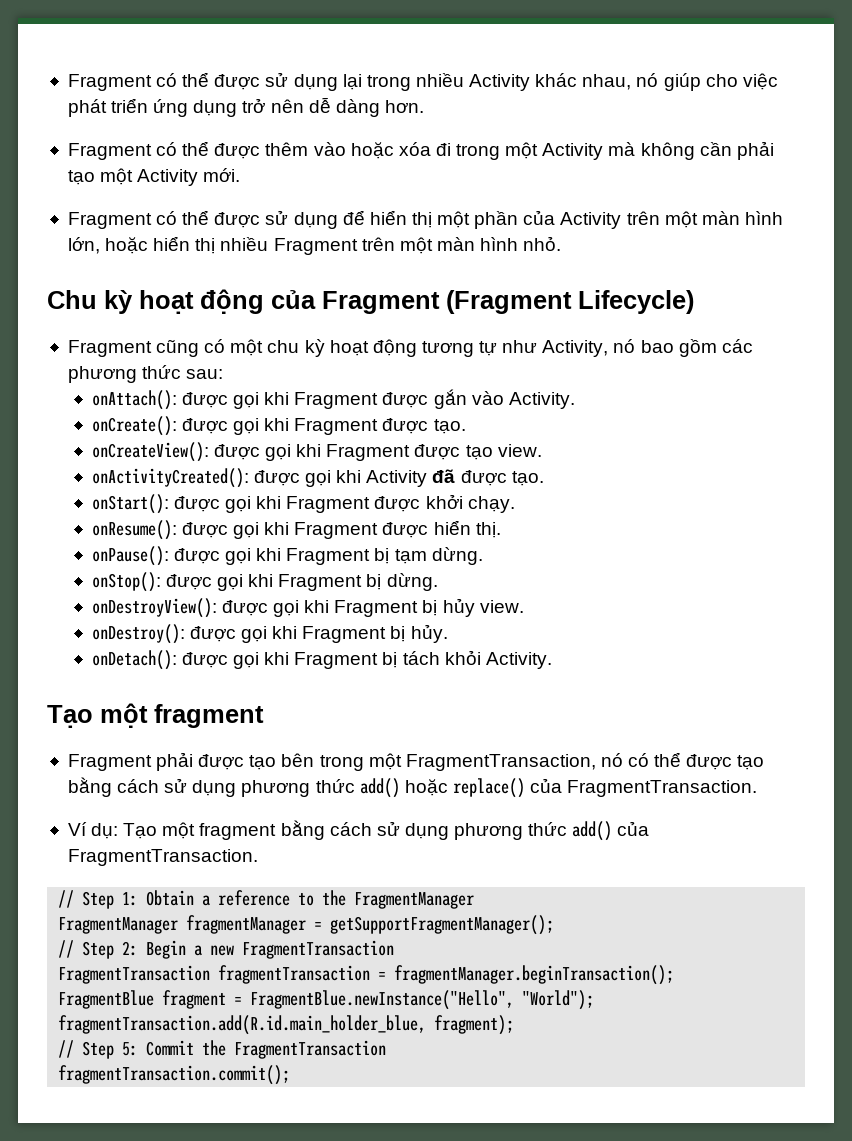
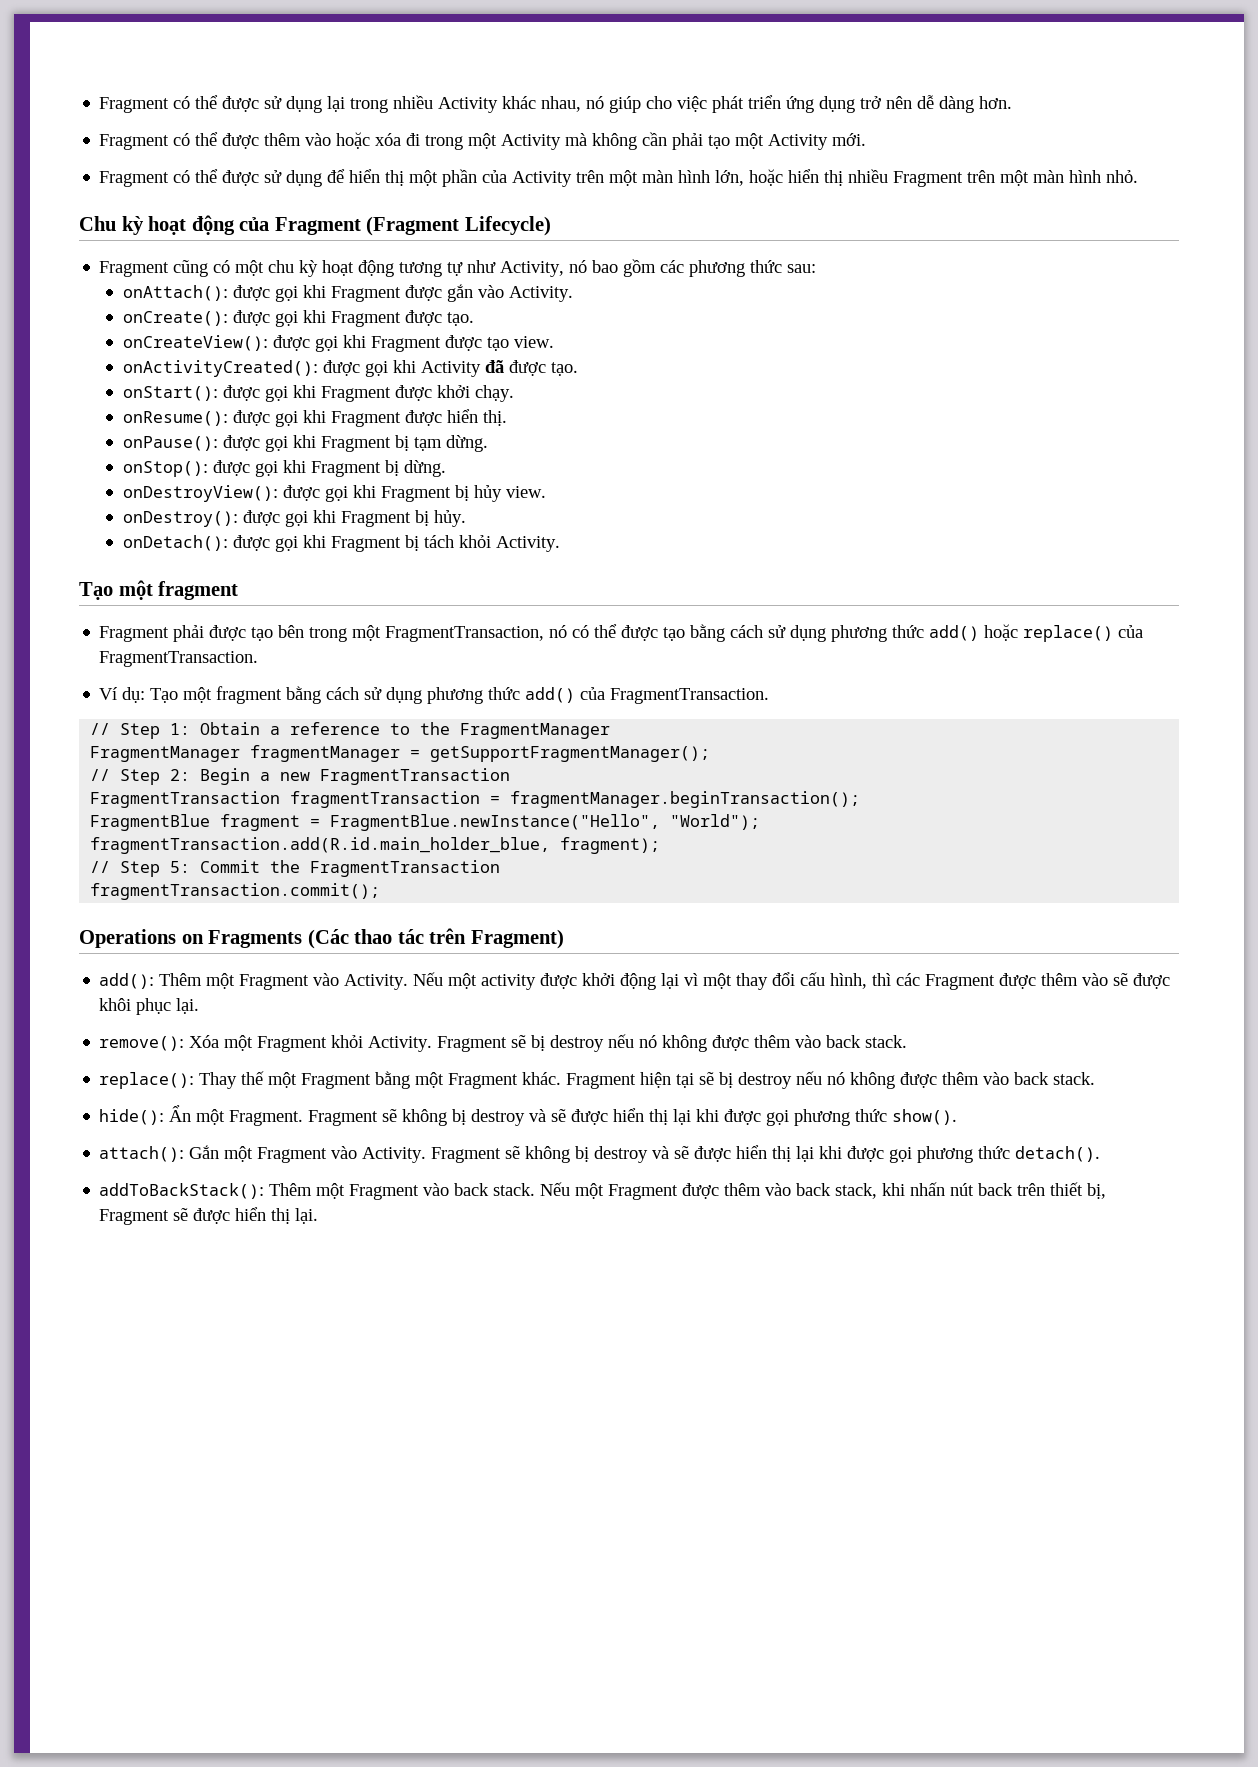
(291, 1075) none -> [79,928,564,949] [99,972,1171,990] [99,998,200,1015] [99,1034,908,1052] [99,1071,1096,1089] [99,1105,958,1126] [99,1145,1101,1163] [99,1182,1107,1200] [99,1207,319,1225] // Operations on Fragments (Các thao tác trên Fragment) // add(): Thêm một Fragment vào Activity. Nếu một activity được khởi động lại vì một thay đổi cấu hình, thì các Fragment được thêm vào sẽ được khôi phục lại. // remove(): Xóa một Fragment khỏi Activity. Fragment sẽ bị destroy nếu nó không được thêm vào back stack. // replace(): Thay thế một Fragment bằng một Fragment khác. Fragment hiện tại sẽ bị destroy nếu nó không được thêm vào back stack. // hide(): Ẩn một Fragment. Fragment sẽ không bị destroy và sẽ được hiển thị lại khi được gọi phương thức show(). // attach(): Gắn một Fragment vào Activity. Fragment sẽ không bị destroy và sẽ được hiển thị lại khi được gọi phương thức detach(). // addToBackStack(): Thêm một Fragment vào back stack. Nếu một Fragment được thêm vào back stack, khi nhấn nút back trên thiết bị, Fragment sẽ được hiển thị lại.

